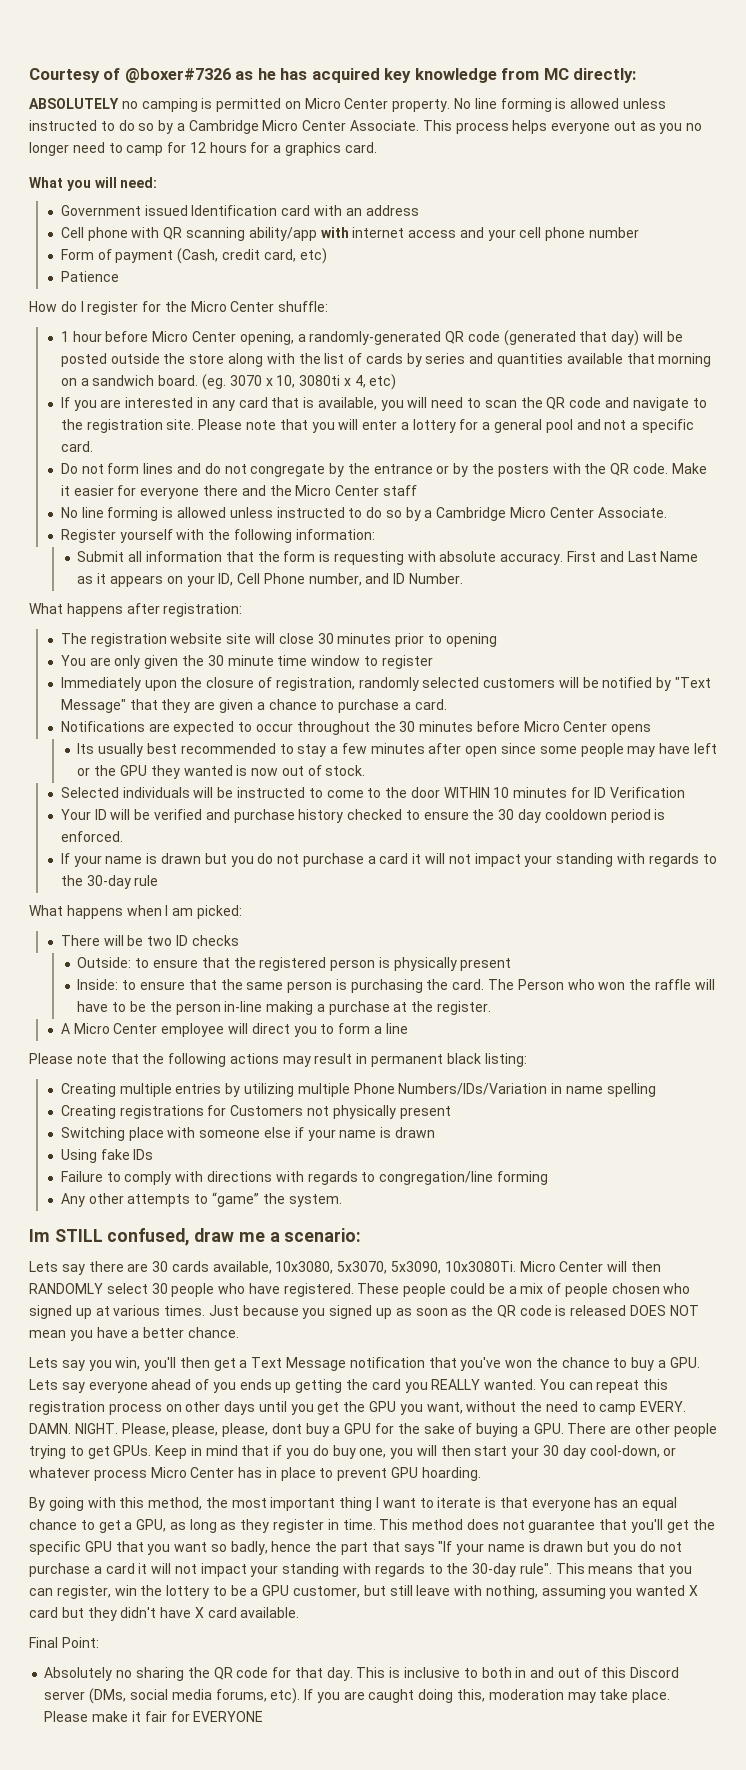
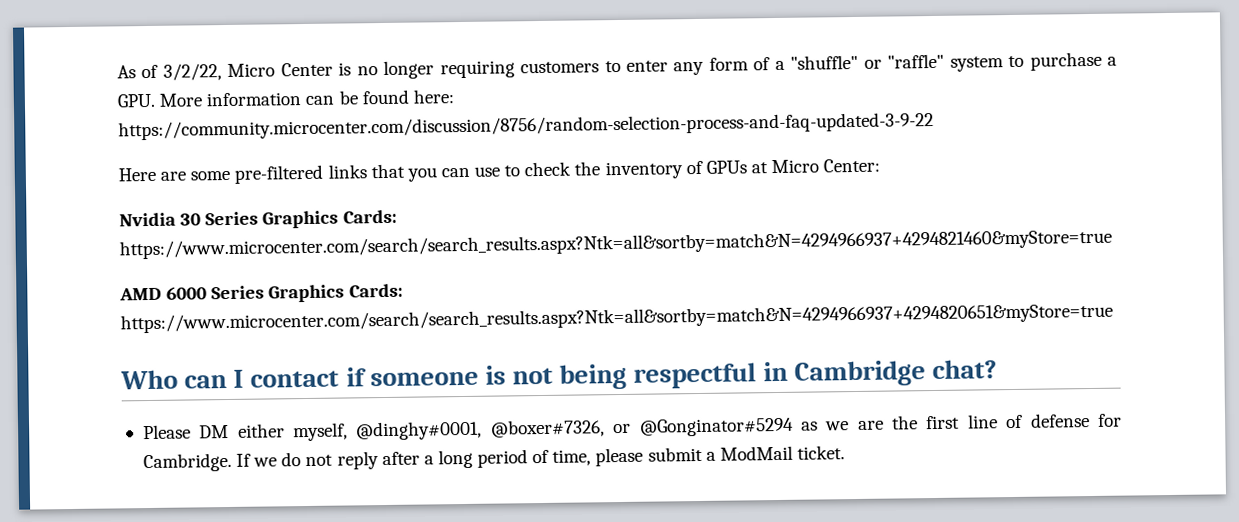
[29,68,637,83] [29,98,666,112] [29,120,703,134] [29,142,377,156] [29,177,158,191] [60,205,419,216] [60,227,640,241] [60,248,327,264] [60,271,119,282] [29,301,329,315] [60,330,683,346] [60,353,712,367] [60,374,397,390] [60,397,707,411] [60,419,694,433] [60,441,93,452] [60,463,707,477] [60,485,417,499] [60,507,667,521] [60,529,375,543] [77,551,699,565] [77,573,463,587] [29,603,243,617] [60,633,497,647] [60,655,433,669] [60,677,712,691] [60,699,447,713] [60,721,652,735] [77,743,717,757] [77,765,366,779] [60,787,685,798] [60,809,666,823] [60,831,123,842] [60,853,717,867] [60,875,159,889] [29,905,242,919] [60,935,239,946] [77,957,512,971] [77,979,715,993] [77,1001,491,1015] [60,1023,408,1037] [29,1053,527,1067] [60,1083,656,1097] [60,1105,451,1119] [60,1127,435,1141] [60,1149,154,1163] [60,1171,548,1185] [60,1192,342,1207] [29,1228,362,1246] [29,1261,661,1275] [29,1283,691,1297] [29,1305,699,1319] [29,1327,239,1341] [29,1357,700,1371] [29,1379,669,1393] [29,1401,687,1415] [29,1423,717,1437] [29,1445,677,1459] [29,1467,481,1481] [29,1497,678,1511] [29,1519,715,1533] [29,1541,682,1555] [29,1563,693,1577] [29,1585,699,1599] [29,1607,300,1621] [29,1637,99,1648] [44,1667,680,1681] [44,1688,671,1704] [44,1711,264,1722] Courtesy of @boxer#7326 as he has acquired key knowledge from MC directly: // ABSOLUTELY no camping is permitted on Micro Center property. No line forming is allowed unless instructed to do so by a Cambridge Micro Center Associate. This process helps everyone out as you no longer need to camp for 12 hours for a graphics card. // What you will need: // Government issued Identification card with an address // Cell phone with QR scanning ability/app with internet access and your cell phone number // Form of payment (Cash, credit card, etc) // Patience // How do I register for the Micro Center shuffle: // 1 hour before Micro Center opening, a randomly-generated QR code (generated that day) will be posted outside the store along with the list of cards by series and quantities available that morning on a sandwich board. (eg. 3070 x 10, 3080ti x 4, etc) // If you are interested in any card that is available, you will need to scan the QR code and navigate to the registration site. Please note that you will enter a lottery for a general pool and not a specific card. // Do not form lines and do not congregate by the entrance or by the posters with the QR code. Make it easier for everyone there and the Micro Center staff // No line forming is allowed unless instructed to do so by a Cambridge Micro Center Associate. // Register yourself with the following information: // Submit all information that the form is requesting with absolute accuracy. First and Last Name as it appears on your ID, Cell Phone number, and ID Number. // What happens after registration: // The registration website site will close 30 minutes prior to opening // You are only given the 30 minute time window to register // Immediately upon the closure of registration, randomly selected customers will be notified by "Text Message" that they are given a chance to purchase a card. // Notifications are expected to occur throughout the 30 minutes before Micro Center opens // Its usually best recommended to stay a few minutes after open since some people may have left or the GPU they wanted is now out of stock. // Selected individuals will be instructed to come to the door WITHIN 10 minutes for ID Verification // Your ID will be verified and purchase history checked to ensure the 30 day cooldown period is enforced. // If your name is drawn but you do not purchase a card it will not impact your standing with regards to the 30-day rule // What happens when I am picked: // There will be two ID checks // Outside: to ensure that the registered person is physically present // Inside: to ensure that the same person is purchasing the card. The Person who won the raffle will have to be the person in-line making a purchase at the register. // A Micro Center employee will direct you to form a line // Please note that the following actions may result in permanent black listing: // Creating multiple entries by utilizing multiple Phone Numbers/IDs/Variation in name spelling // Creating registrations for Customers not physically present // Switching place with someone else if your name is drawn // Using fake IDs // Failure to comply with directions with regards to congregation/line forming // Any other attempts to “game” the system. // Im STILL confused, draw me a scenario: // Lets say there are 30 cards available, 10x3080, 5x3070, 5x3090, 10x3080Ti. Micro Center will then RANDOMLY select 30 people who have registered. These people could be a mix of people chosen who signed up at various times. Just because you signed up as soon as the QR code is released DOES NOT mean you have a better chance. // Lets say you win, you'll then get a Text Message notification that you've won the chance to buy a GPU. Lets say everyone ahead of you ends up getting the card you REALLY wanted. You can repeat this registration process on other days until you get the GPU you want, without the need to camp EVERY. DAMN. NIGHT. Please, please, please, dont buy a GPU for the sake of buying a GPU. There are other people trying to get GPUs. Keep in mind that if you do buy one, you will then start your 30 day cool-down, or whatever process Micro Center has in place to prevent GPU hoarding. // By going with this method, the most important thing I want to iterate is that everyone has an equal chance to get a GPU, as long as they register in time. This method does not guarantee that you'll get the specific GPU that you want so badly, hence the part that says "If your name is drawn but you do not purchase a card it will not impact your standing with regards to the 30-day rule". This means that you can register, win the lottery to be a GPU customer, but still leave with nothing, assuming you wanted X card but they didn't have X card available. // Final Point: // Absolutely no sharing the QR code for that day. This is inclusive to both in and out of this Discord server (DMs, social media forums, etc). If you are caught doing this, moderation may take place. Please make it fair for EVERYONE -> [117,51,1118,81] [117,89,454,108] [118,111,934,141] [118,158,881,184] [119,209,397,229] [119,228,1112,260] [119,283,403,303] [120,302,1113,334] [120,359,997,390] [142,413,1123,442] [142,445,845,473] As of 3/2/22, Micro Center is no longer requiring customers to enter any form of a "shuffle" or "raffle" system to purchase a GPU. More information can be found here: https://community.microcenter.com/discussion/8756/random-selection-process-and-faq-updated-3-9-22 // Here are some pre-filtered links that you can use to check the inventory of GPUs at Micro Center: // Nvidia 30 Series Graphics Cards: https://www.microcenter.com/search/search_results.aspx?Ntk=all&sortby=match&N=4294966937+4294821460&myStore=true // AMD 6000 Series Graphics Cards: https://www.microcenter.com/search/search_results.aspx?Ntk=all&sortby=match&N=4294966937+4294820651&myStore=true // Who can I contact if someone is not being respectful in Cambridge chat? // Please DM either myself, @dinghy#0001, @boxer#7326, or @Gonginator#5294 as we are the first line of defense for Cambridge. If we do not reply after a long period of time, please submit a ModMail ticket.

